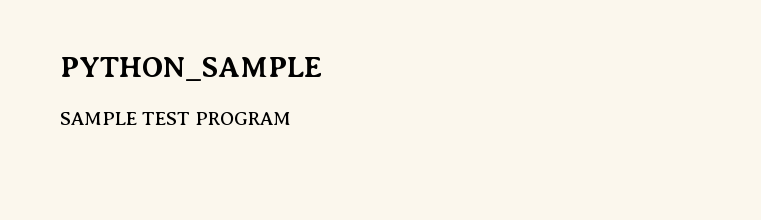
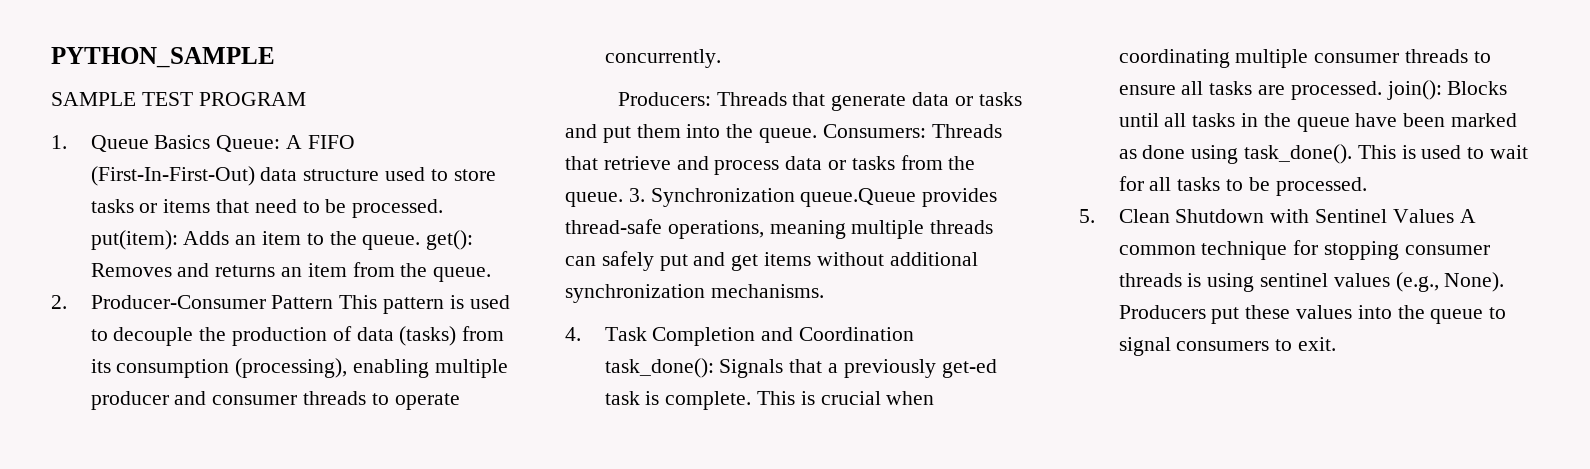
(292, 118) none -> [51,135,355,152] [90,166,496,186] [90,199,444,218] [90,230,474,250] [90,262,492,282] [51,295,510,314] [90,326,505,346] [90,358,508,378] [90,391,460,410] [604,49,721,68] [617,92,1022,111] [565,124,1002,143] [565,155,976,175] [565,188,998,207] [565,219,994,239] [565,251,978,271] [565,284,824,303] [565,327,914,346] [604,358,997,378] [604,391,935,410] [1118,49,1491,68] [1118,80,1508,100] [1118,113,1517,132] [1118,144,1528,164] [1118,176,1367,196] [1079,209,1476,223] [1118,240,1490,260] [1118,272,1505,292] [1118,305,1507,324] [1118,337,1336,356] // 1. Queue Basics Queue: A FIFO (First-In-First-Out) data structure used to store tasks or items that need to be processed. put(item): Adds an item to the queue. get(): Removes and returns an item from the queue. // 2. Producer-Consumer Pattern This pattern is used to decouple the production of data (tasks) from its consumption (processing), enabling multiple producer and consumer threads to operate concurrently. // Producers: Threads that generate data or tasks and put them into the queue. Consumers: Threads that retrieve and process data or tasks from the queue. 3. Synchronization queue.Queue provides thread-safe operations, meaning multiple threads can safely put and get items without additional synchronization mechanisms. // 4. Task Completion and Coordination task_done(): Signals that a previously get-ed task is complete. This is crucial when coordinating multiple consumer threads to ensure all tasks are processed. join(): Blocks until all tasks in the queue have been marked as done using task_done(). This is used to wait for all tasks to be processed. // 5. Clean Shutdown with Sentinel Values A common technique for stopping consumer threads is using sentinel values (e.g., None). Producers put these values into the queue to signal consumers to exit.

